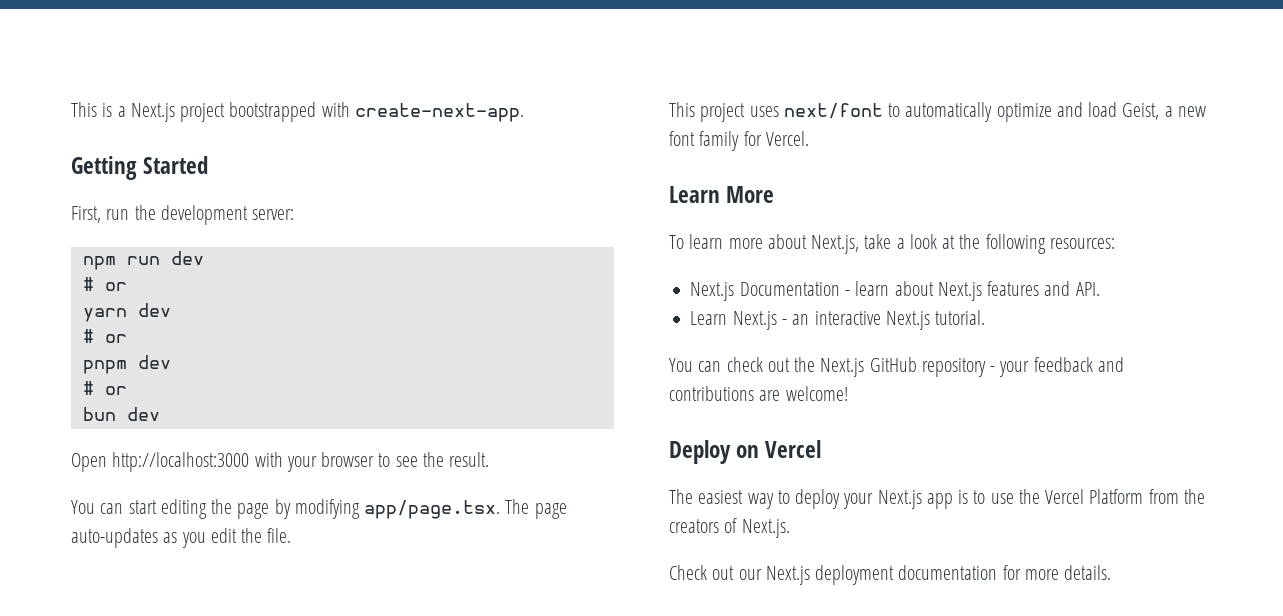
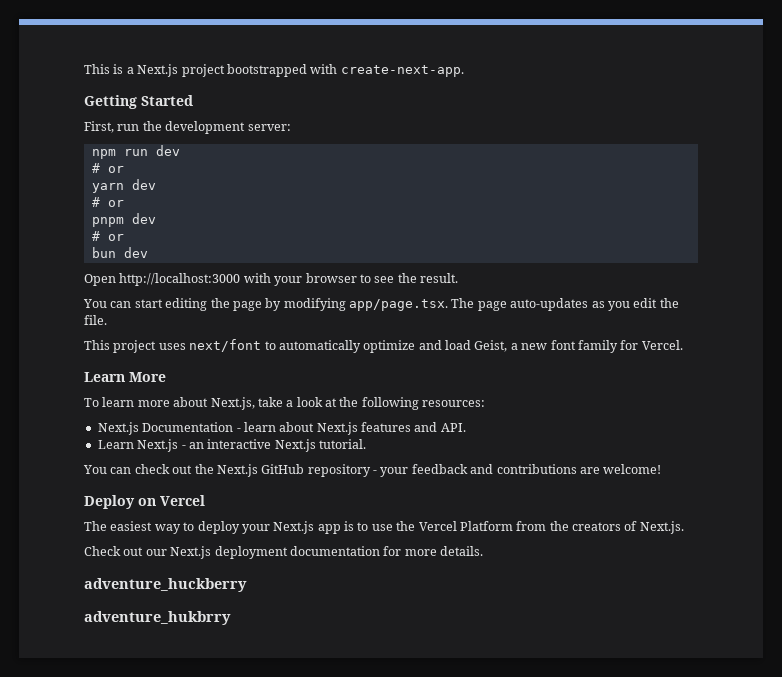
(1112, 572) none -> [84,578,247,592] [84,611,231,625] // adventure_huckberry // adventure_hukbrry

